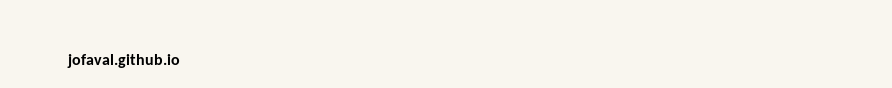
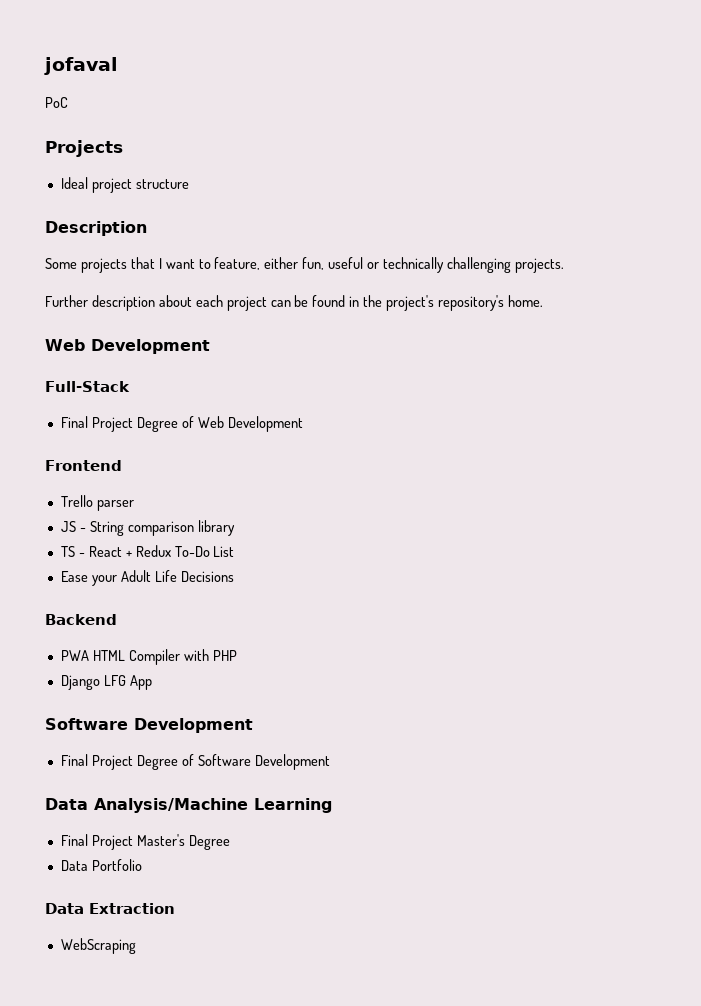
[67,54,180,68] jofaval.github.io -> [44,57,118,75] [45,97,68,108] [45,140,123,157] [60,177,189,193] [45,221,147,236] [45,257,564,273] [45,295,543,311] [45,339,210,354] [45,381,130,392] [60,416,303,432] [45,460,122,471] [60,495,134,511] [60,520,235,536] [60,545,235,557] [60,570,234,586] [45,614,117,625] [60,649,237,665] [60,675,152,690] [45,718,253,733] [60,754,330,770] [45,798,332,813] [60,834,230,850] [60,859,142,871] [45,903,175,914] [60,938,136,954] jofaval // PoC // Projects // Ideal project structure // Description // Some projects that I want to feature, either fun, useful or technically challenging projects. // Further description about each project can be found in the project's repository's home. // Web Development // Full-Stack // Final Project Degree of Web Development // Frontend // Trello parser // JS - String comparison library // TS - React + Redux To-Do List // Ease your Adult Life Decisions // Backend // PWA HTML Compiler with PHP // Django LFG App // Software Development // Final Project Degree of Software Development // Data Analysis/Machine Learning // Final Project Master's Degree // Data Portfolio // Data Extraction // WebScraping

